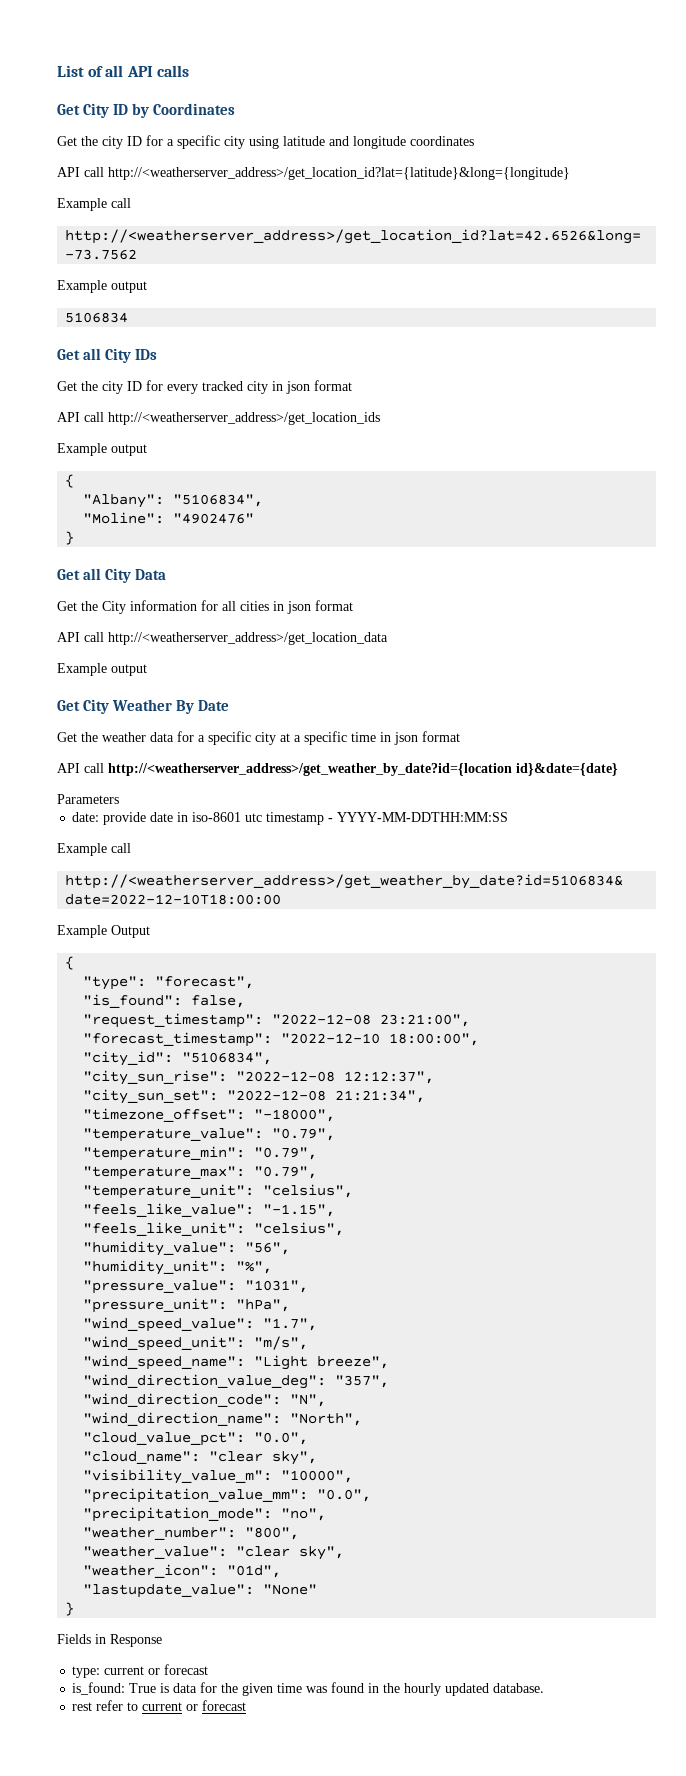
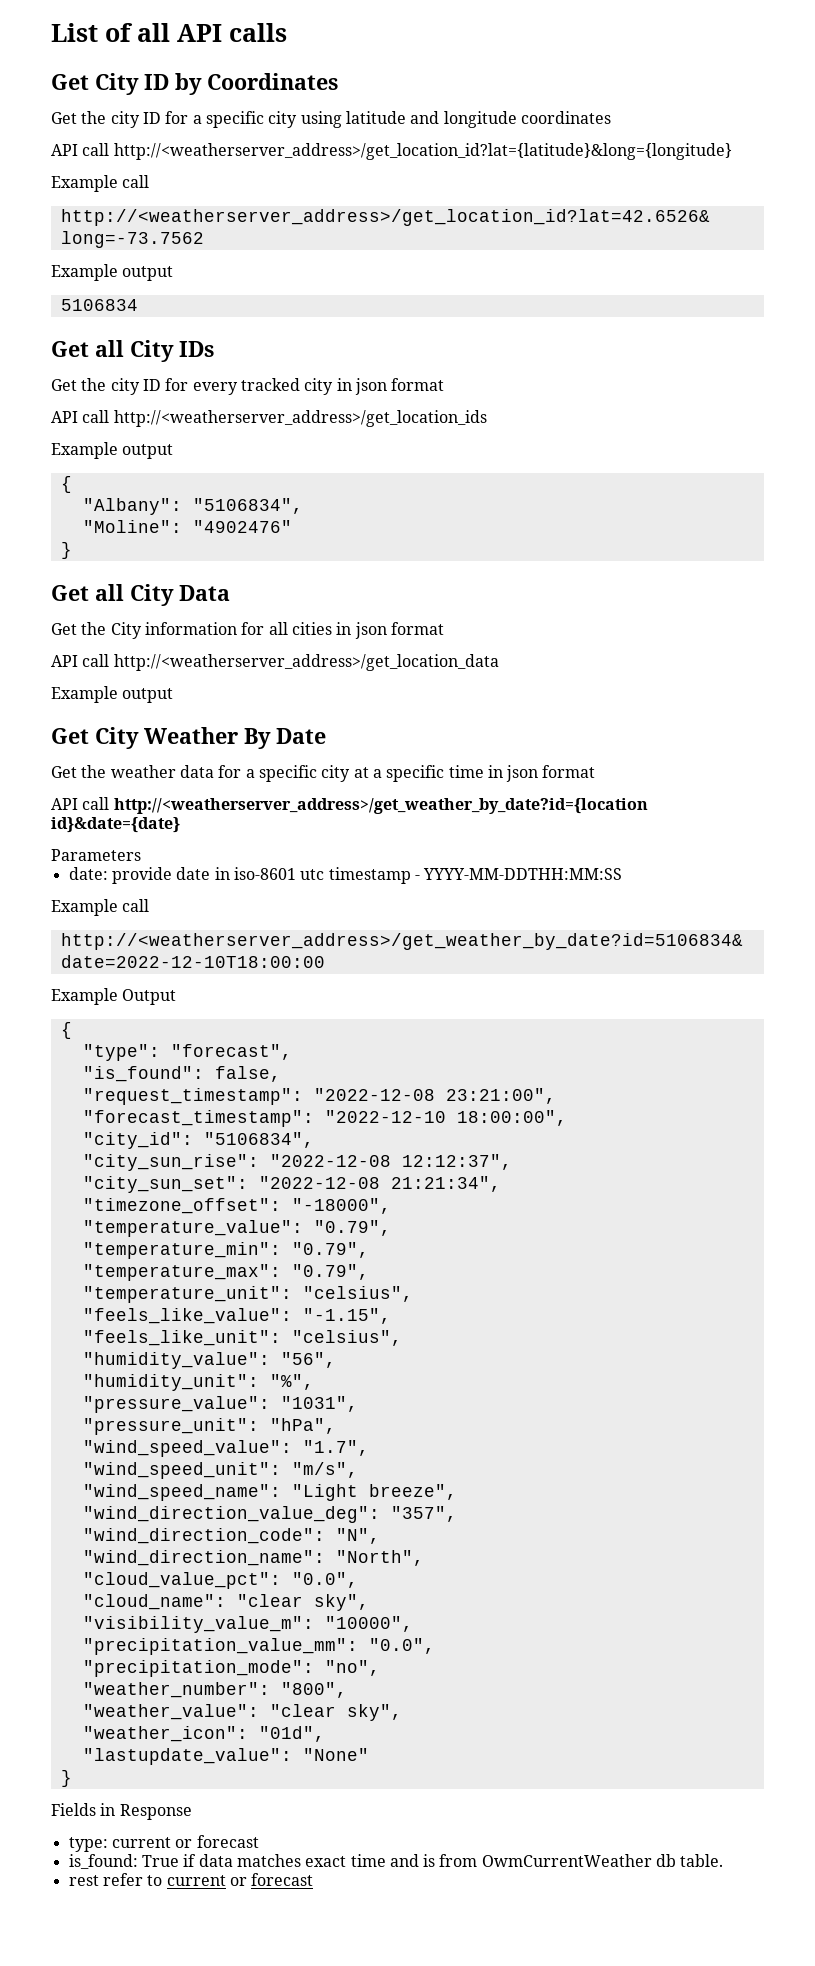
[160,1682,545,1696] is data for the given time was found in the hourly updated database. -> [183,1854,724,1867] if data matches exact time and is from OwmCurrentWeather db table.

